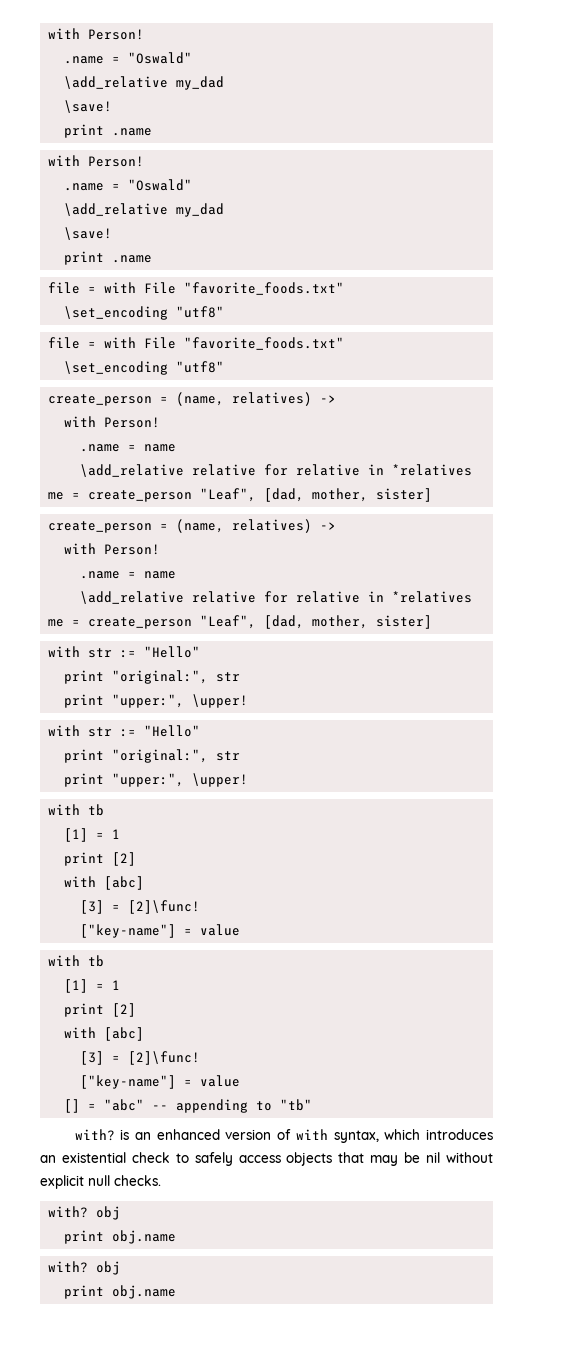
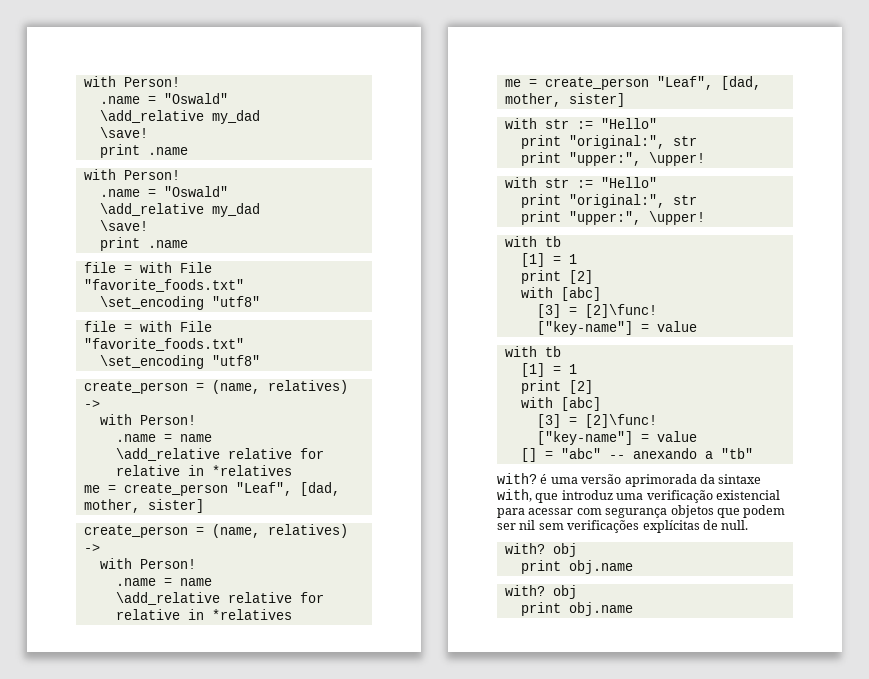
[176,1099,273,1113] appending to -> [632,448,713,459] anexando a
[120,1129,493,1143] [40,1152,494,1166] [40,1175,161,1189] is an enhanced version of with syntax, which introduces an existential check to safely access objects that may be nil without explicit null checks. -> [540,474,762,487] [497,489,780,503] [497,505,786,518] [497,520,749,533] é uma versão aprimorada da sintaxe with, que introduz uma verificação existencial para acessar com segurança objetos que podem ser nil sem verificações explícitas de null.

